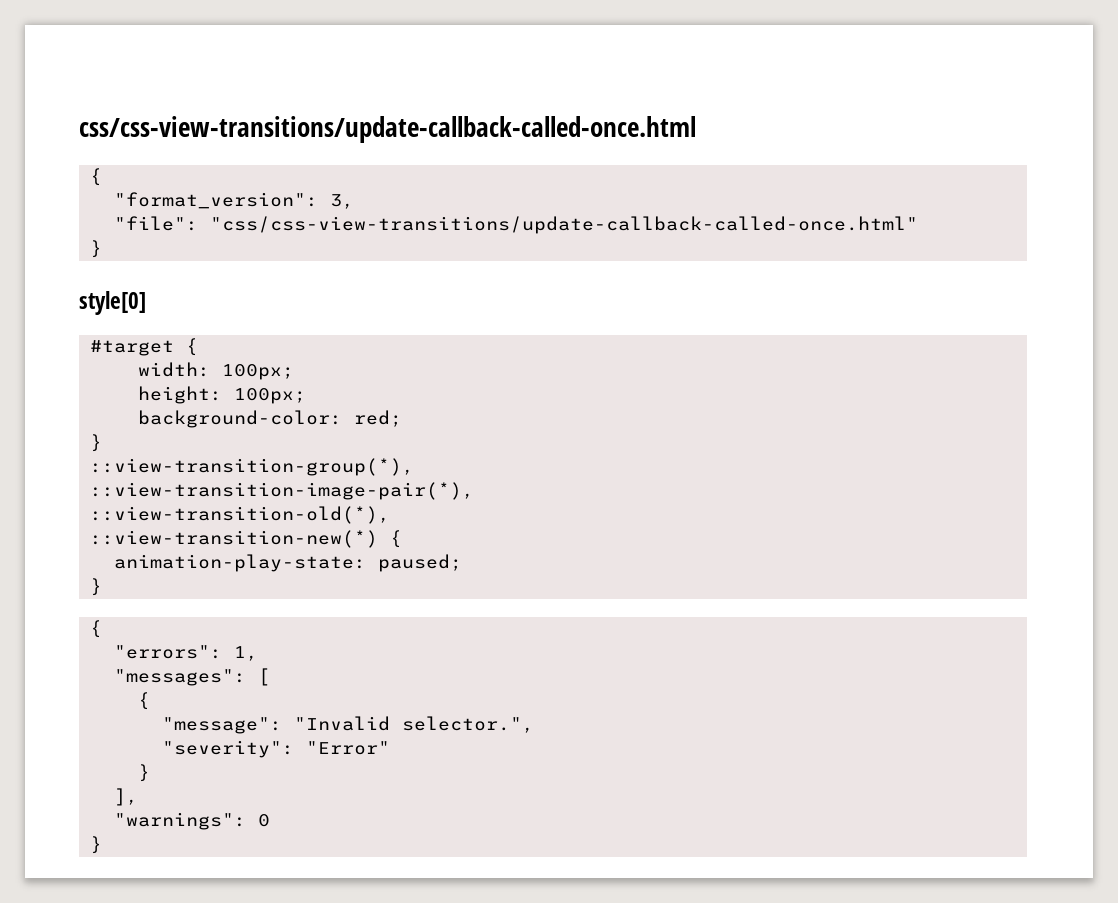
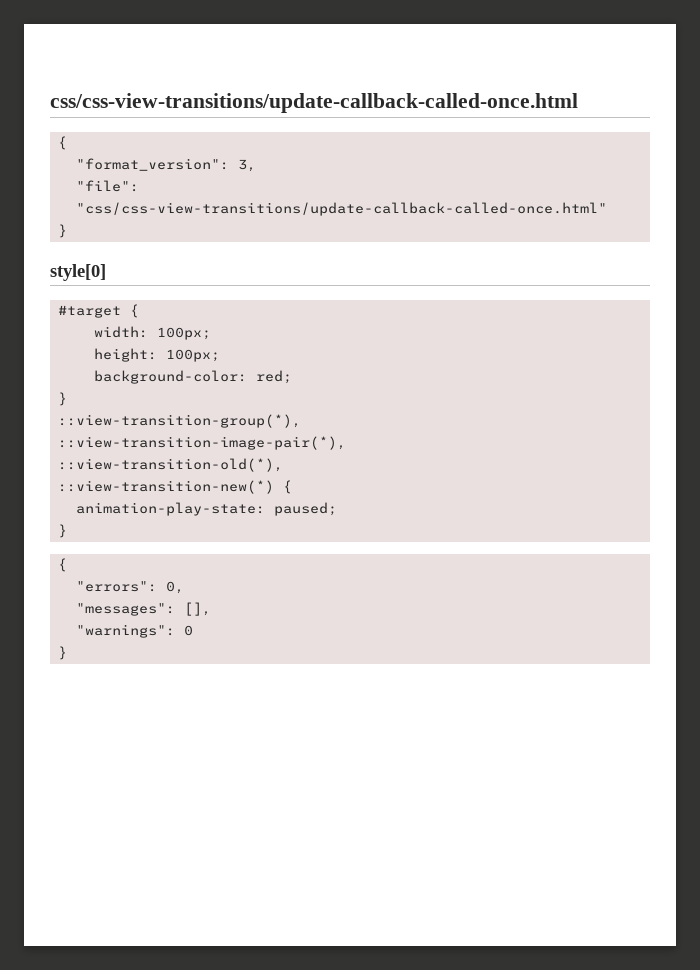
[233,646,258,661] 1, -> [165,581,184,594] 0,
[257,668,270,686] [137,692,150,710] [161,716,534,734] [161,740,390,758] [137,764,150,782] [113,788,138,806] [ // { // "message": "Invalid selector.", // "severity": "Error" // } // ], -> [183,602,211,616] [],

